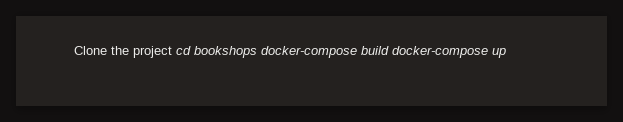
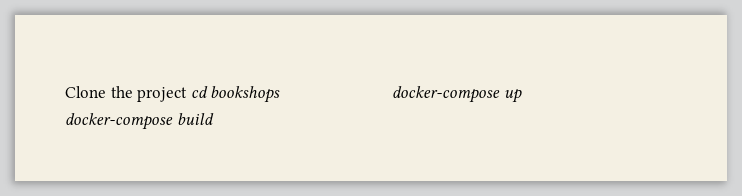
(257, 52) none -> (281, 94) //
(389, 50) none -> (214, 119) //

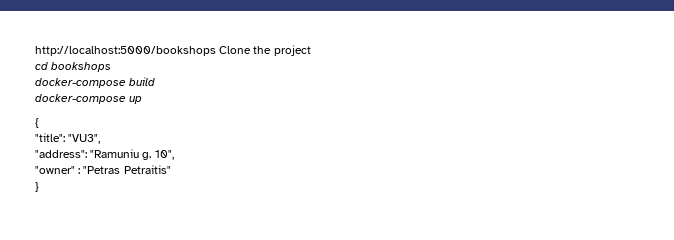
(65, 92) none -> [35,46,216,56] http://localhost:5000/bookshops
(188, 94) none -> (311, 50) //
(522, 96) none -> [35,118,39,128] [35,133,101,144] [35,149,174,160] [35,165,171,174] [35,182,39,192] // { // "title": "VU3", // "address": "Ramuniu g. 10", // "owner" : "Petras Petraitis" // }

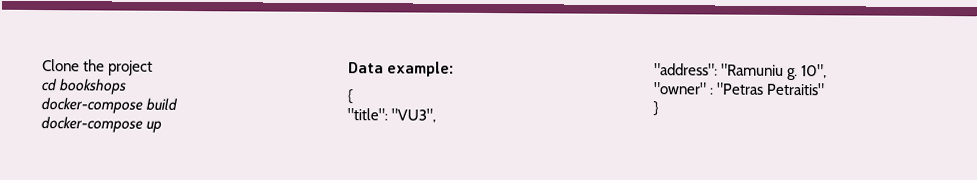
[35,46,216,56] http://localhost:5000/bookshops -> (42, 65) none
(143, 100) none -> [348,61,455,77] // Data example:

